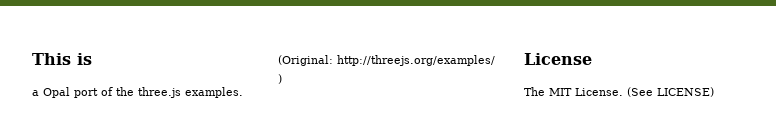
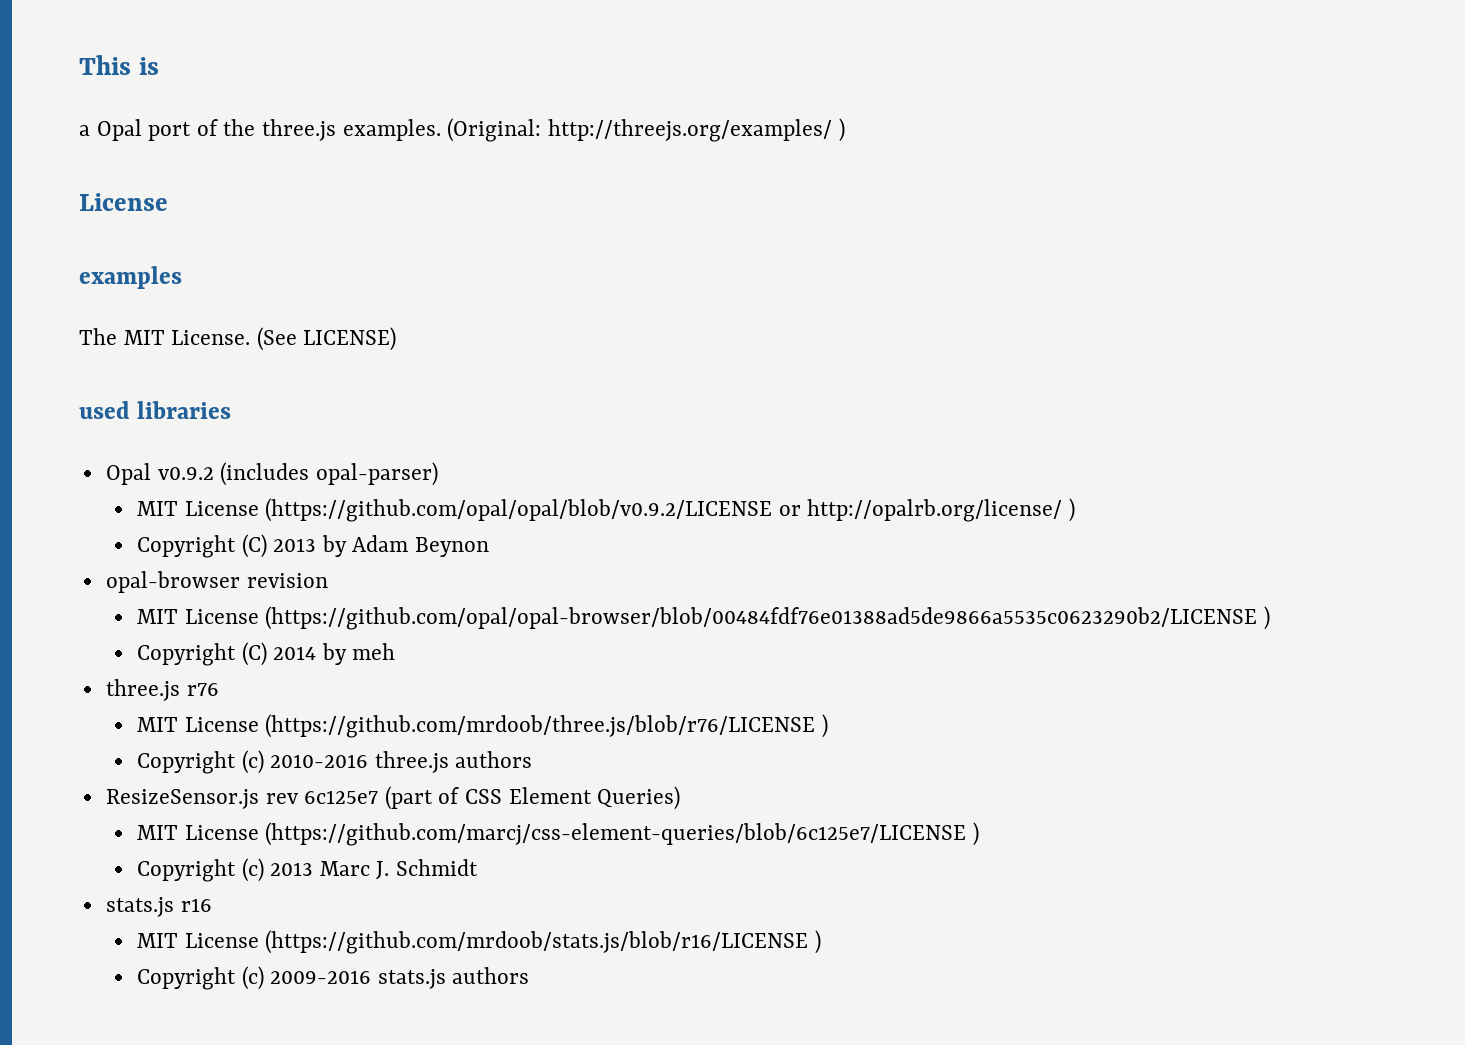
(592, 59) none -> [79,266,182,289] // examples
(714, 92) none -> [79,401,232,419] [105,462,438,486] [136,498,1075,522] [136,534,489,558] [105,571,328,593] [136,606,1270,630] [136,642,396,666] [105,679,219,701] [136,714,828,738] [136,750,533,774] [105,786,681,810] [136,822,979,846] [136,858,478,882] [105,897,212,917] [136,930,821,954] [136,966,530,990] // used libraries // Opal v0.9.2 (includes opal-parser) // MIT License (https://github.com/opal/opal/blob/v0.9.2/LICENSE or http://opalrb.org/license/ ) // Copyright (C) 2013 by Adam Beynon // opal-browser revision // MIT License (https://github.com/opal/opal-browser/blob/00484fdf76e01388ad5de9866a5535c0623290b2/LICENSE ) // Copyright (C) 2014 by meh // three.js r76 // MIT License (https://github.com/mrdoob/three.js/blob/r76/LICENSE ) // Copyright (c) 2010-2016 three.js authors // ResizeSensor.js rev 6c125e7 (part of CSS Element Queries) // MIT License (https://github.com/marcj/css-element-queries/blob/6c125e7/LICENSE ) // Copyright (c) 2013 Marc J. Schmidt // stats.js r16 // MIT License (https://github.com/mrdoob/stats.js/blob/r16/LICENSE ) // Copyright (c) 2009-2016 stats.js authors

